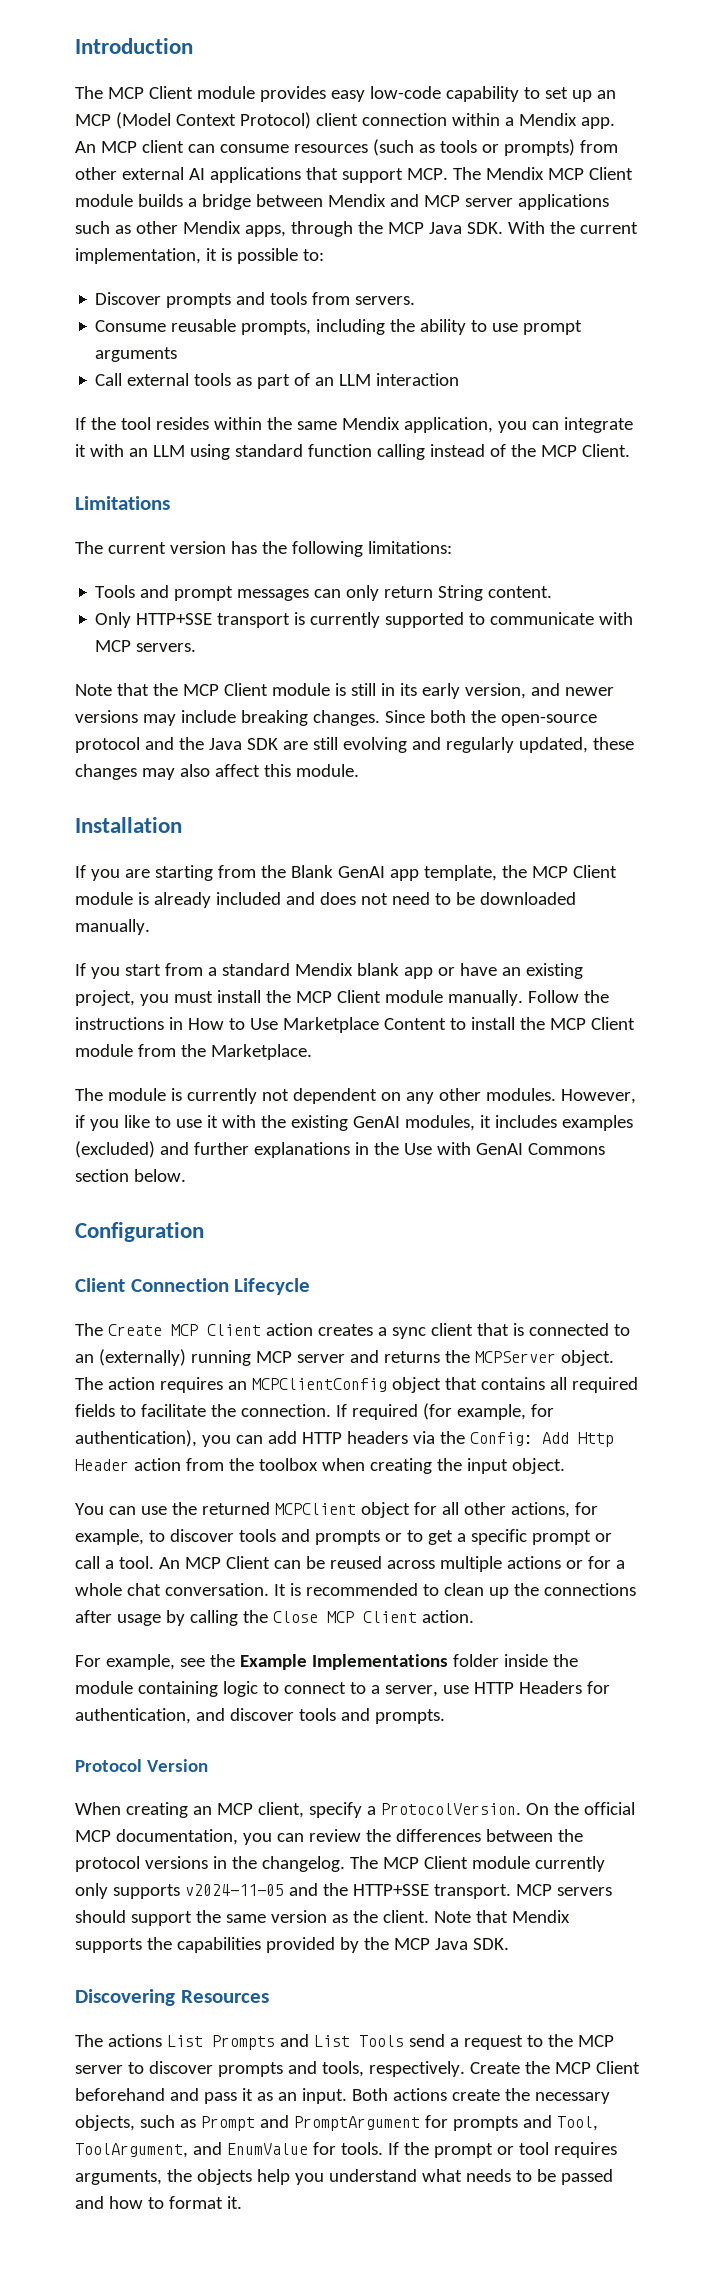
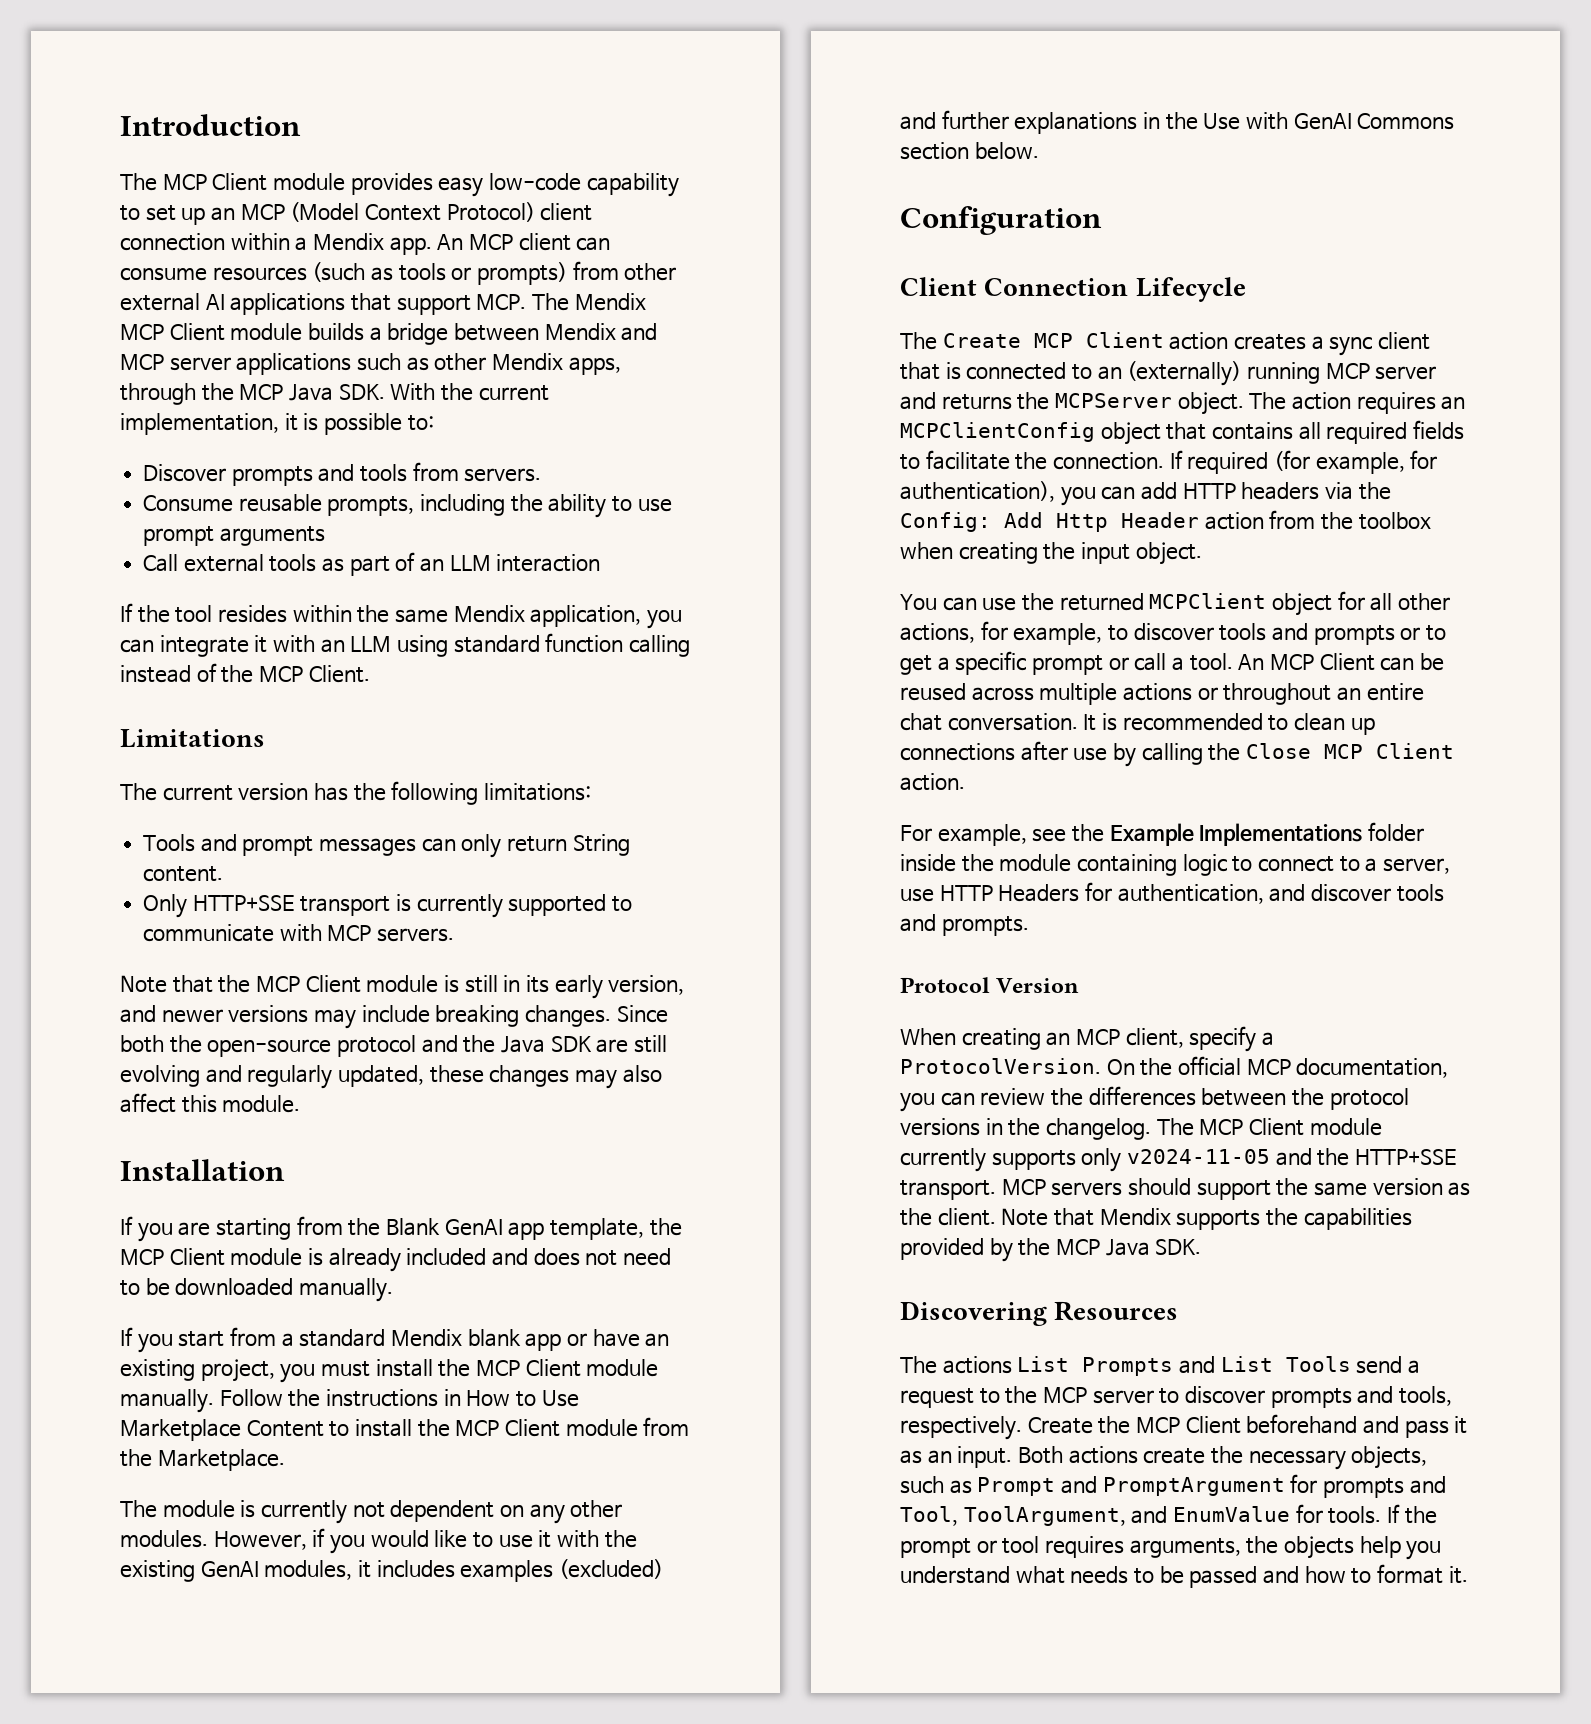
(119, 1125) none -> [370,1530,429,1547] would
[587,1556,625,1569] [75,1583,122,1596] for a whole -> [1223,683,1424,705] throughout an entire
[513,1583,539,1596] the -> (1375, 726) none
[116,1614,161,1626] usage -> [1073,747,1108,761] use
[75,1883,180,1899] only supports -> [991,1148,1122,1172] supports only

